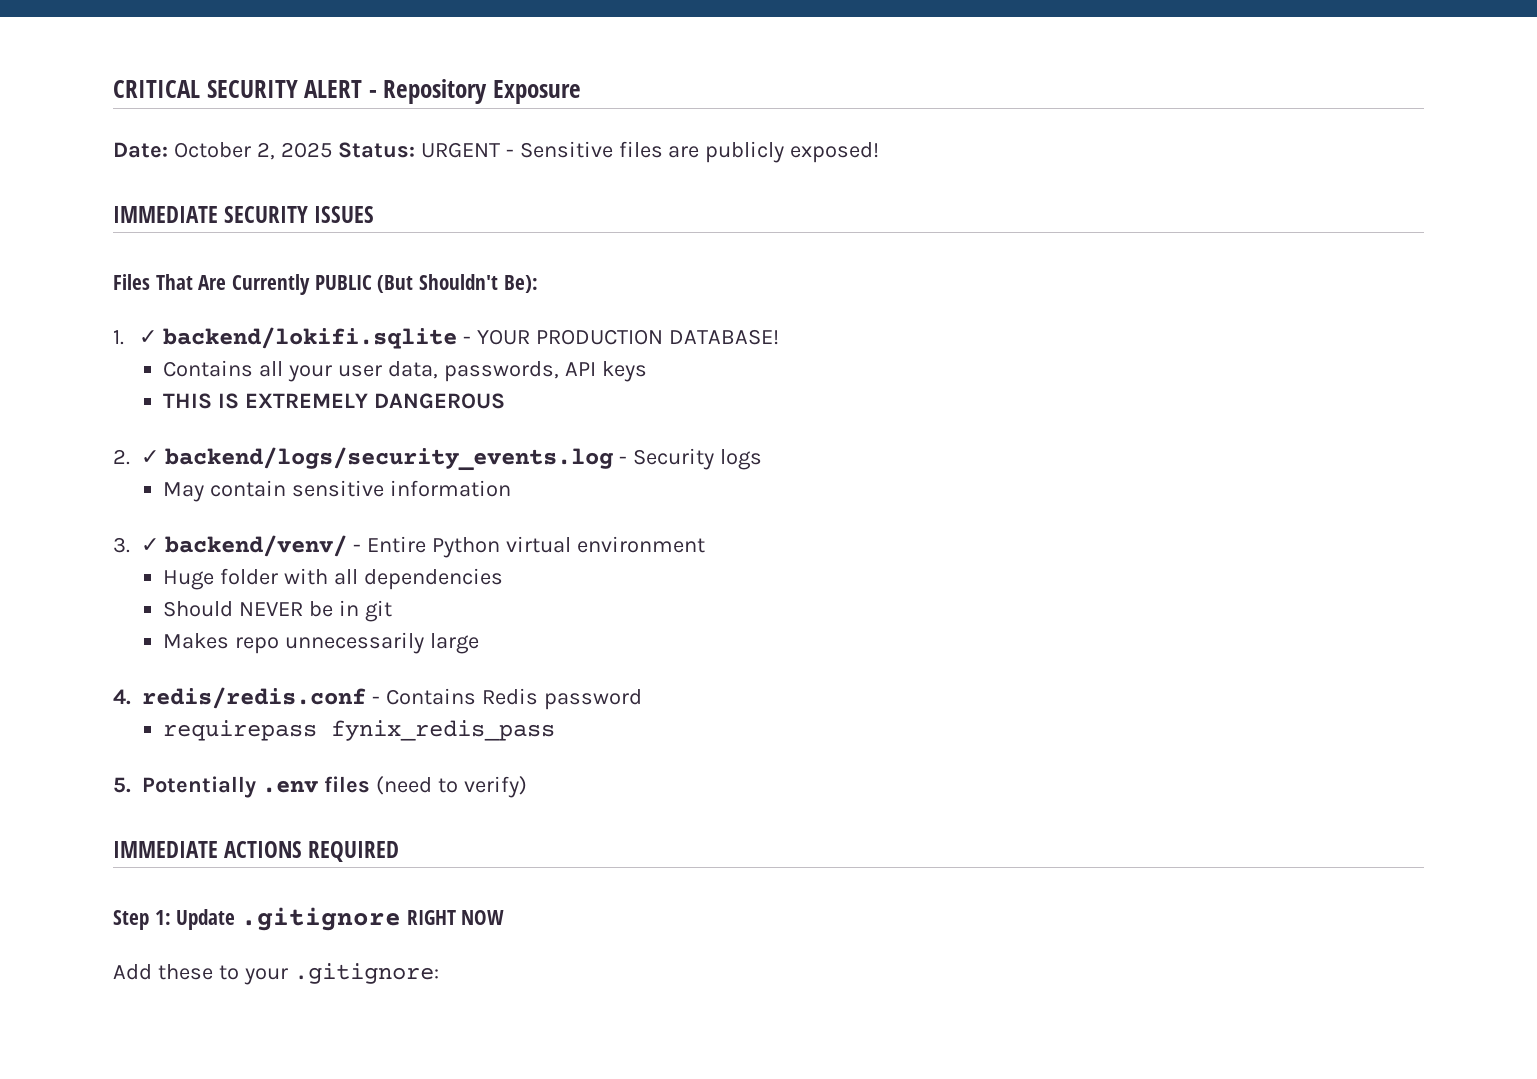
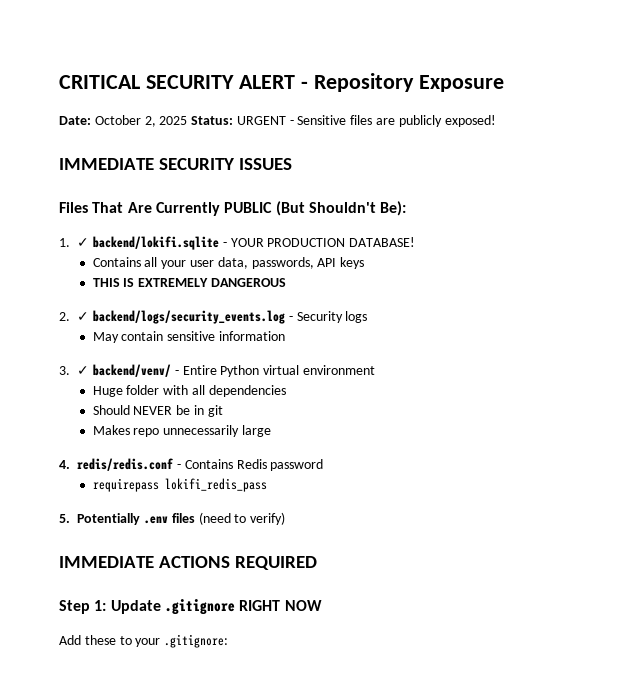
[331,720,556,741] fynix_redis_pass -> [164,478,267,492] lokifi_redis_pass

